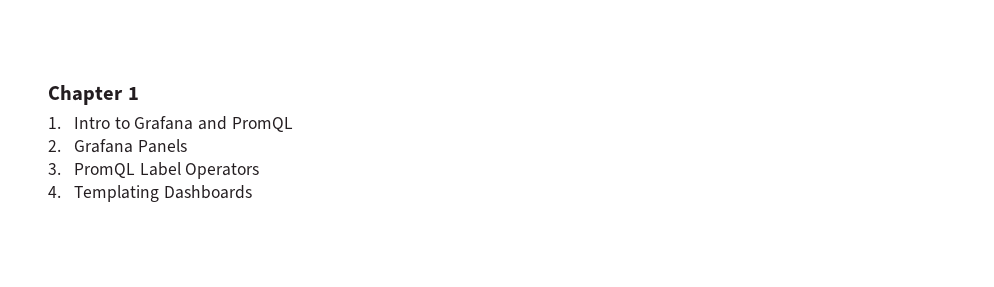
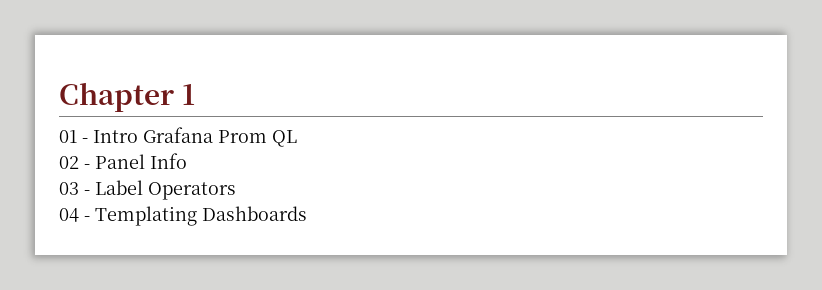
[48,116,293,132] [48,139,187,153] [48,163,136,178] 1. Intro to Grafana and PromQL // 2. Grafana Panels // 3. PromQL -> [59,127,297,147] [59,153,187,169] [59,182,90,195] 01 - Intro Grafana Prom QL // 02 - Panel Info // 03 -
[48,186,61,198] 4. -> [59,208,90,222] 04 -

